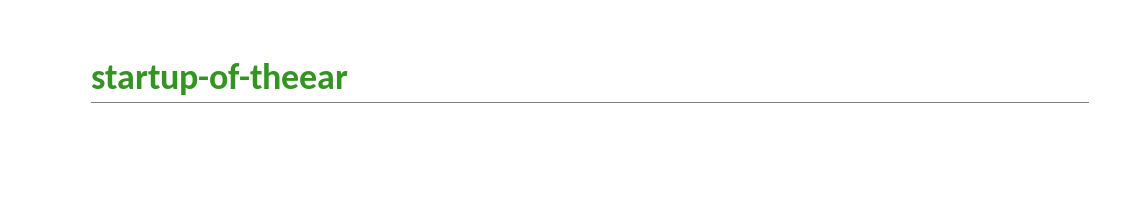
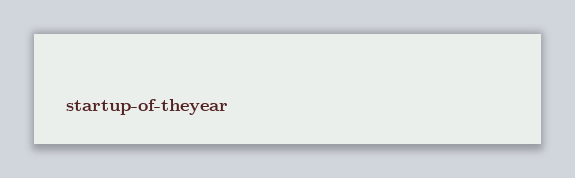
[91,63,348,95] startup-of-theear -> [66,99,228,115] startup-of-theyear

